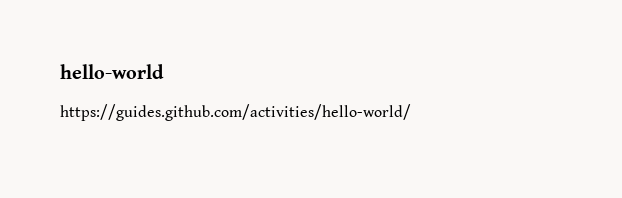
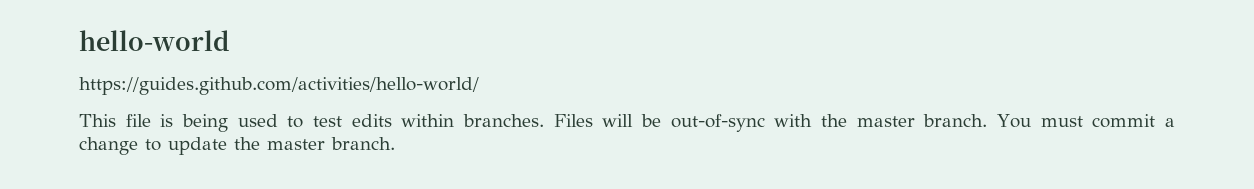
(411, 112) none -> [79,114,1175,132] [79,137,395,155] // This file is being used to test edits within branches. Files will be out-of-sync with the master branch. You must commit a change to update the master branch.

